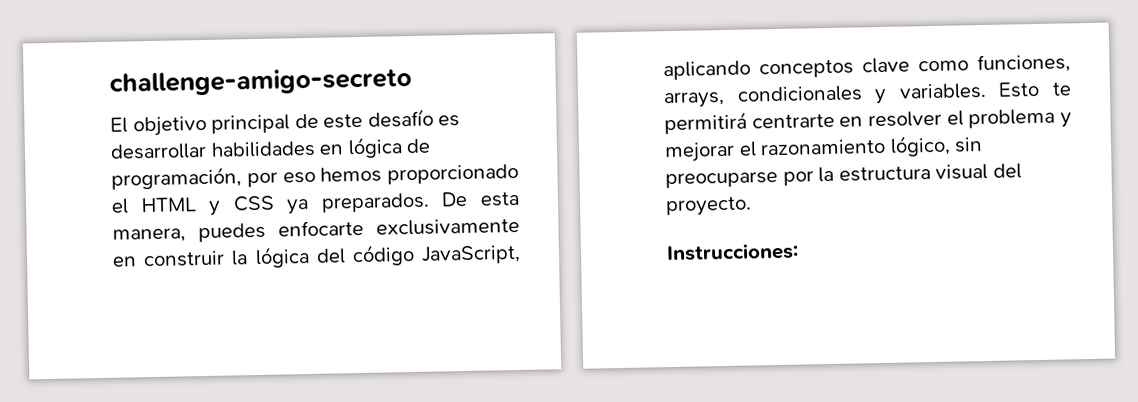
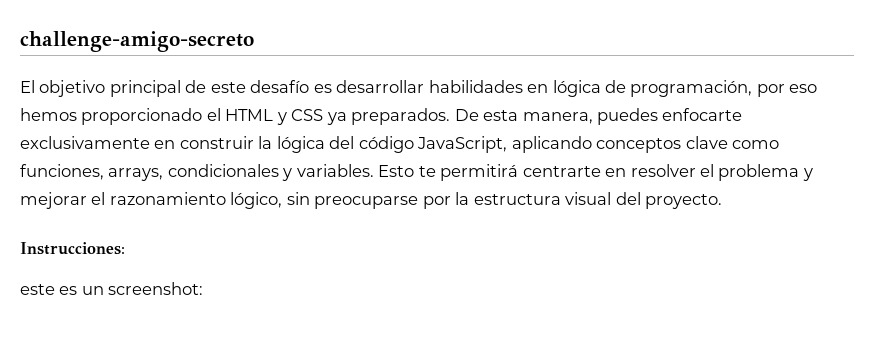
(799, 252) none -> [20,282,204,295] // este es un screenshot:

